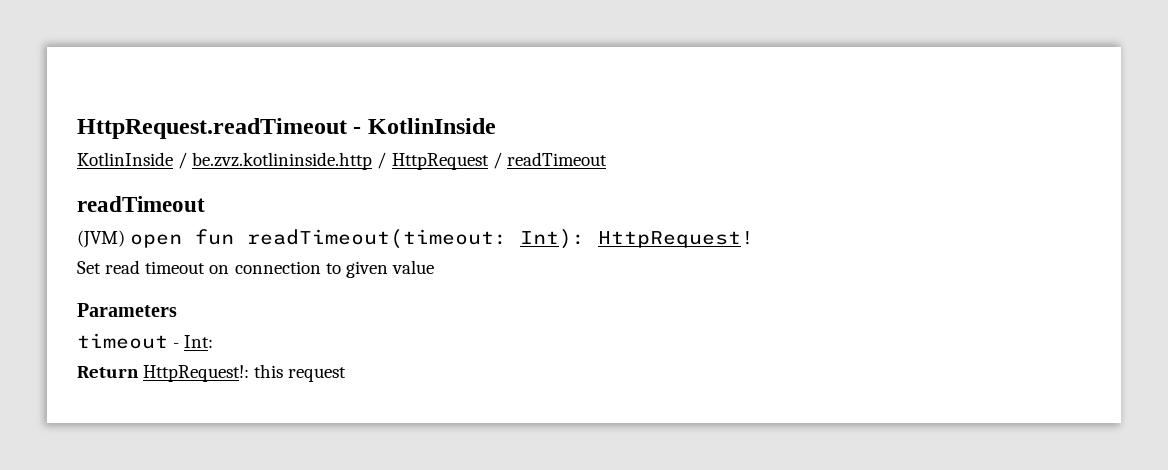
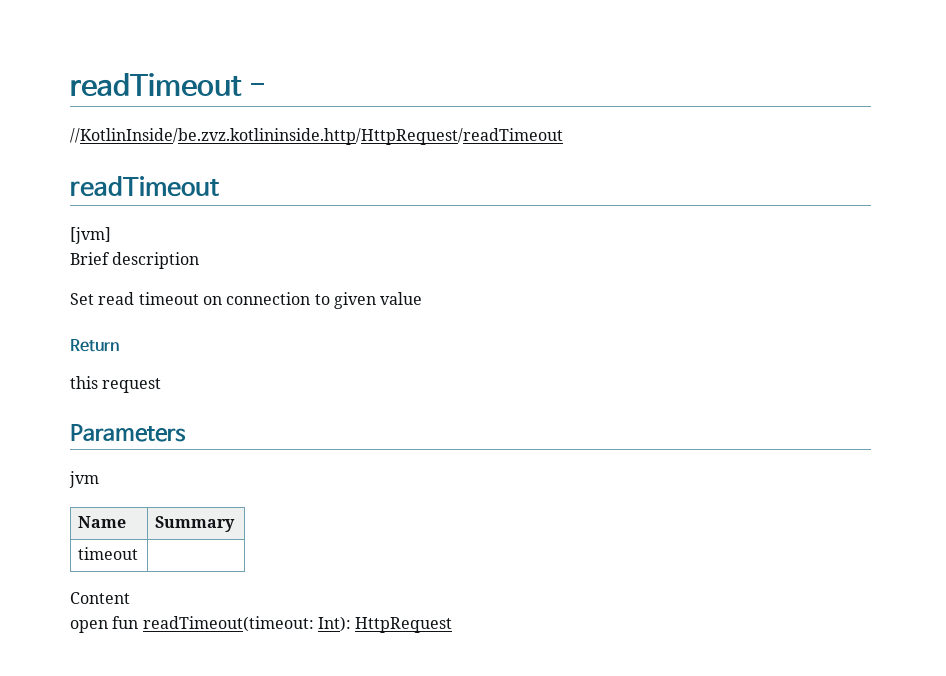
[77,118,496,139] [77,152,607,170] [77,196,205,212] [77,229,755,249] HttpRequest.readTimeout - KotlinInside // KotlinInside / be.zvz.kotlininside.http / HttpRequest / readTimeout // readTimeout // (JVM) open fun readTimeout(timeout: Int): HttpRequest! -> [70,73,266,97] [70,128,563,145] [70,176,219,197] [70,227,111,244] [70,252,200,269] readTimeout - // //KotlinInside/be.zvz.kotlininside.http/HttpRequest/readTimeout // readTimeout // [jvm] // Brief description
[77,303,177,317] [77,333,214,349] [77,364,347,382] Parameters // timeout - Int: // Return HttpRequest!: this request -> [70,339,119,352] [70,376,162,393] [70,424,186,442] [69,471,99,488] [78,516,127,528] [155,516,236,532] [78,547,139,560] [70,592,130,604] [70,616,453,633] Return // this request // Parameters // jvm // Name | Summary // timeout | // Content // open fun readTimeout(timeout: Int): HttpRequest

